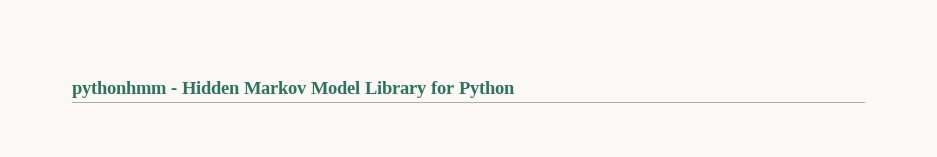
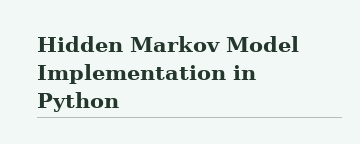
[72,81,177,98] pythonhmm - -> (37, 44) none
[365,81,454,98] Library for -> [37,64,256,84] Implementation in

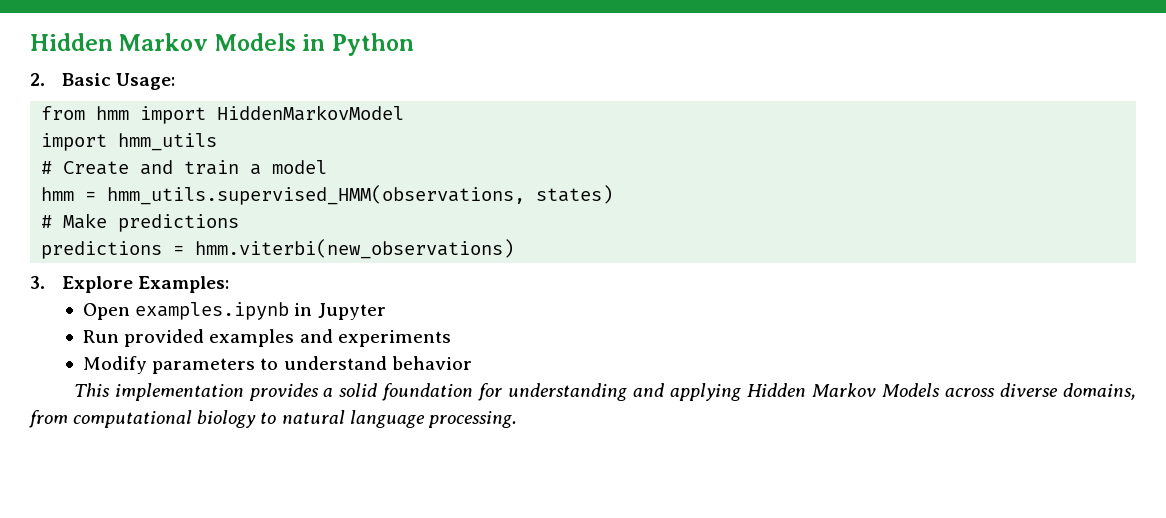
[37,36,299,52] [37,64,226,84] Hidden Markov Model Implementation -> [30,33,296,51] Hidden Markov Models
(119, 102) none -> [30,73,176,90] [41,105,405,124] [41,133,218,151] [41,160,328,175] [41,185,614,205] [41,213,240,232] [41,239,515,259] [30,276,230,293] [83,302,386,320] [83,329,451,347] [83,356,472,374] [73,383,1136,401] [29,410,517,428] // 2. Basic Usage: // from hmm import HiddenMarkovModel // import hmm_utils // # Create and train a model // hmm = hmm_utils.supervised_HMM(observations, states) // # Make predictions // predictions = hmm.viterbi(new_observations) // 3. Explore Examples: // Open examples.ipynb in Jupyter // Run provided examples and experiments // Modify parameters to understand behavior // This implementation provides a solid foundation for understanding and applying Hidden Markov Models across diverse domains, from computational biology to natural language processing.

